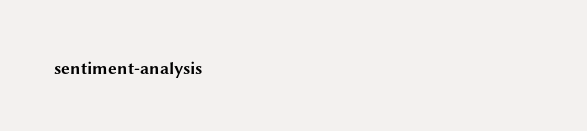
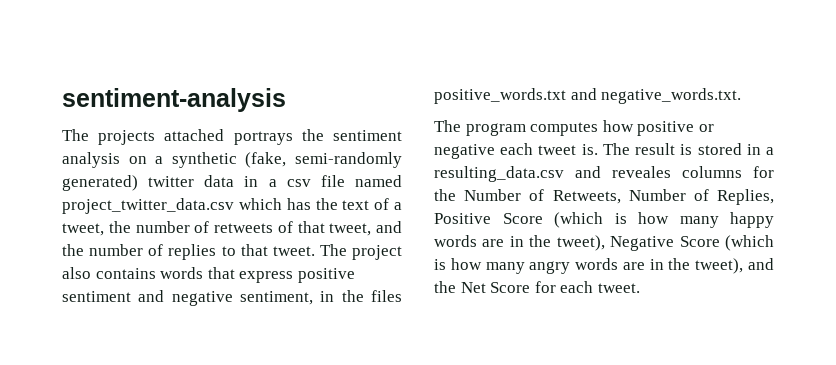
(202, 69) none -> [62,129,402,145] [62,152,402,168] [62,175,402,191] [62,198,402,214] [62,221,402,236] [62,244,402,260] [62,267,355,283] [62,290,402,306] [434,88,742,104] [434,120,714,136] [434,143,774,159] [434,166,774,182] [434,189,774,205] [434,212,774,228] [434,235,774,251] [434,258,774,274] [434,281,640,293] // The projects attached portrays the sentiment analysis on a synthetic (fake, semi-randomly generated) twitter data in a csv file named project_twitter_data.csv which has the text of a tweet, the number of retweets of that tweet, and the number of replies to that tweet. The project also contains words that express positive sentiment and negative sentiment, in the files positive_words.txt and negative_words.txt. // The program computes how positive or negative each tweet is. The result is stored in a resulting_data.csv and reveales columns for the Number of Retweets, Number of Replies, Positive Score (which is how many happy words are in the tweet), Negative Score (which is how many angry words are in the tweet), and the Net Score for each tweet.

